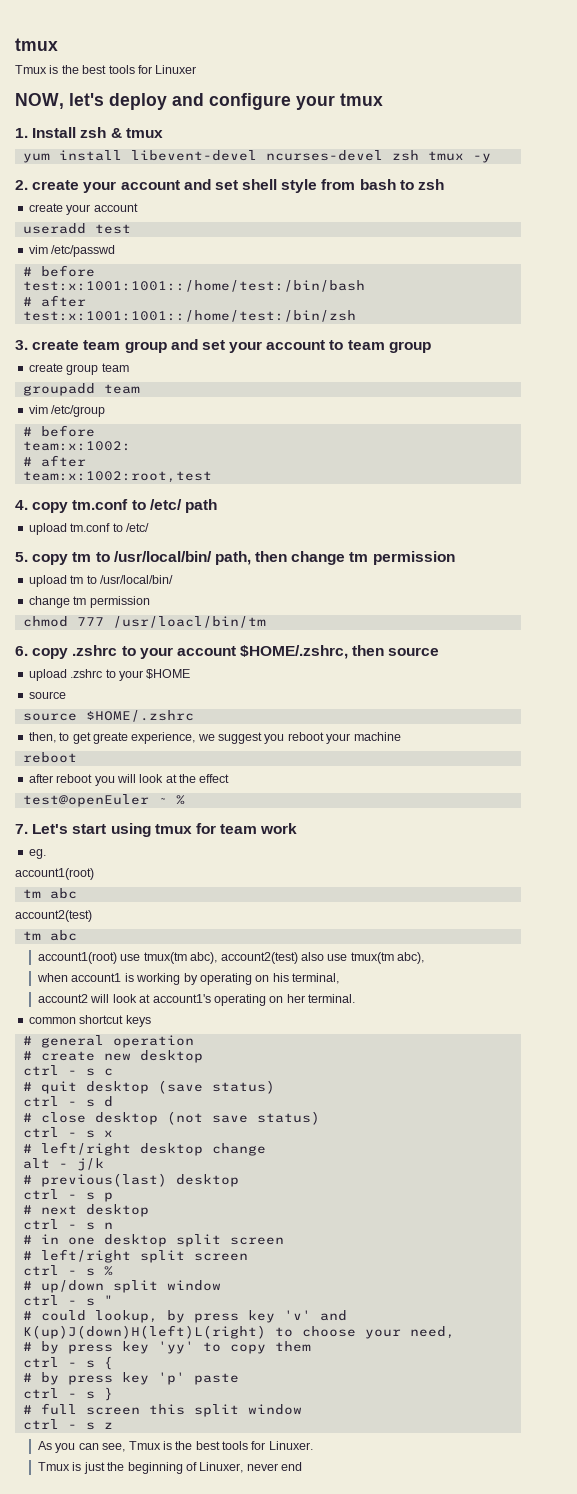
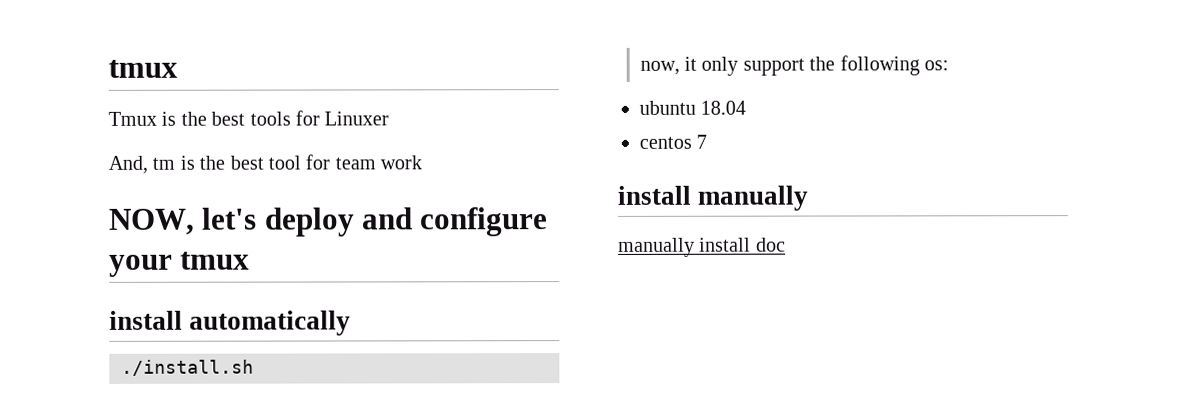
(197, 69) none -> [108,154,423,174] // And, tm is the best tool for team work
[15,127,163,138] [22,150,491,163] [15,179,445,193] [28,203,138,215] [22,223,131,234] [28,245,116,257] [22,265,95,277] [22,280,365,292] [22,295,86,307] [22,310,356,322] [15,339,431,353] [28,363,129,375] [22,383,140,396] [28,405,106,417] [22,425,95,437] [22,441,131,451] [22,455,86,467] [22,471,212,483] [15,499,217,513] [28,523,149,535] [15,551,455,565] [28,575,173,587] [28,596,150,608] [22,616,266,628] [15,645,440,659] [28,669,191,681] [28,691,66,699] [22,710,194,722] [28,732,401,744] [22,752,77,763] [28,774,230,786] [22,794,185,807] [15,823,298,837] [28,849,46,859] [15,868,94,880] [22,888,77,899] [15,910,92,922] [22,930,77,941] [38,952,425,964] [37,973,340,985] [38,994,356,1006] [28,1015,151,1027] [22,1035,194,1048] [22,1050,203,1063] [22,1065,113,1076] [22,1080,275,1094] [22,1096,113,1107] [22,1111,320,1125] [22,1127,113,1138] [22,1142,266,1156] [22,1158,104,1171] [22,1173,239,1187] [22,1189,113,1202] [22,1204,149,1217] [22,1219,113,1230] [22,1234,284,1247] [22,1249,248,1263] [22,1265,113,1276] [22,1280,221,1293] [22,1295,113,1306] [22,1310,347,1323] [22,1325,455,1339] [22,1341,311,1354] [22,1356,113,1370] [22,1372,239,1385] [22,1387,113,1401] [22,1403,302,1417] [22,1419,113,1430] [38,1441,313,1453] [38,1462,303,1474] 1. Install zsh & tmux // yum install libevent-devel ncurses-devel zsh tmux -y // 2. create your account and set shell style from bash to zsh // create your account // useradd test // vim /etc/passwd // # before // test:x:1001:1001::/home/test:/bin/bash // # after // test:x:1001:1001::/home/test:/bin/zsh // 3. create team group and set your account to team group // create group team // groupadd team // vim /etc/group // # before // team:x:1002: // # after // team:x:1002:root,test // 4. copy tm.conf to /etc/ path // upload tm.conf to /etc/ // 5. copy tm to /usr/local/bin/ path, then change tm permission // upload tm to /usr/local/bin/ // change tm permission // chmod 777 /usr/loacl/bin/tm // 6. copy .zshrc to your account $HOME/.zshrc, then source // upload .zshrc to your $HOME // source // source $HOME/.zshrc // then, to get greate experience, we suggest you reboot your machine // reboot // after reboot you will look at the effect // test@openEuler ~ % // 7. Let's start using tmux for team work // eg. // account1(root) // tm abc // account2(test) // tm abc // account1(root) use tmux(tm abc), account2(test) also use tmux(tm abc), // when account1 is working by operating on his terminal, // account2 will look at account1's operating on her terminal. // common shortcut keys // # general operation // # create new desktop // ctrl - s c // # quit desktop (save status) // ctrl - s d // # close desktop (not save status) // ctrl - s x // # left/right desktop change // alt - j/k // # previous(last) desktop // ctrl - s p // # next desktop // ctrl - s n // # in one desktop split screen // # left/right split screen // ctrl - s % // # up/down split window // ctrl - s " // # could lookup, by press key 'v' and K(up)J(down)H(left)L(right) to choose your need, // # by press key 'yy' to copy them // ctrl - s { // # by press key 'p' paste // ctrl - s } // # full screen this split window // ctrl - s z // As you can see, Tmux is the best tools for Linuxer. // Tmux is just the beginning of Linuxer, never end -> [109,310,352,336] [121,359,254,376] [639,55,949,76] [639,100,747,115] [639,134,708,149] [617,185,810,211] [618,237,786,257] install automatically // ./install.sh // now, it only support the following os: // ubuntu 18.04 // centos 7 // install manually // manually install doc

